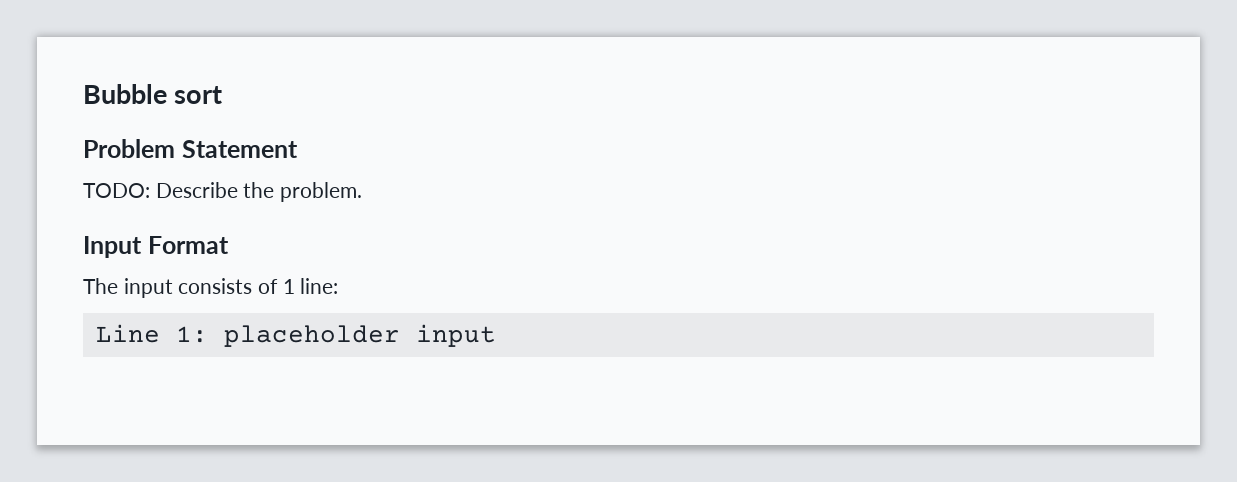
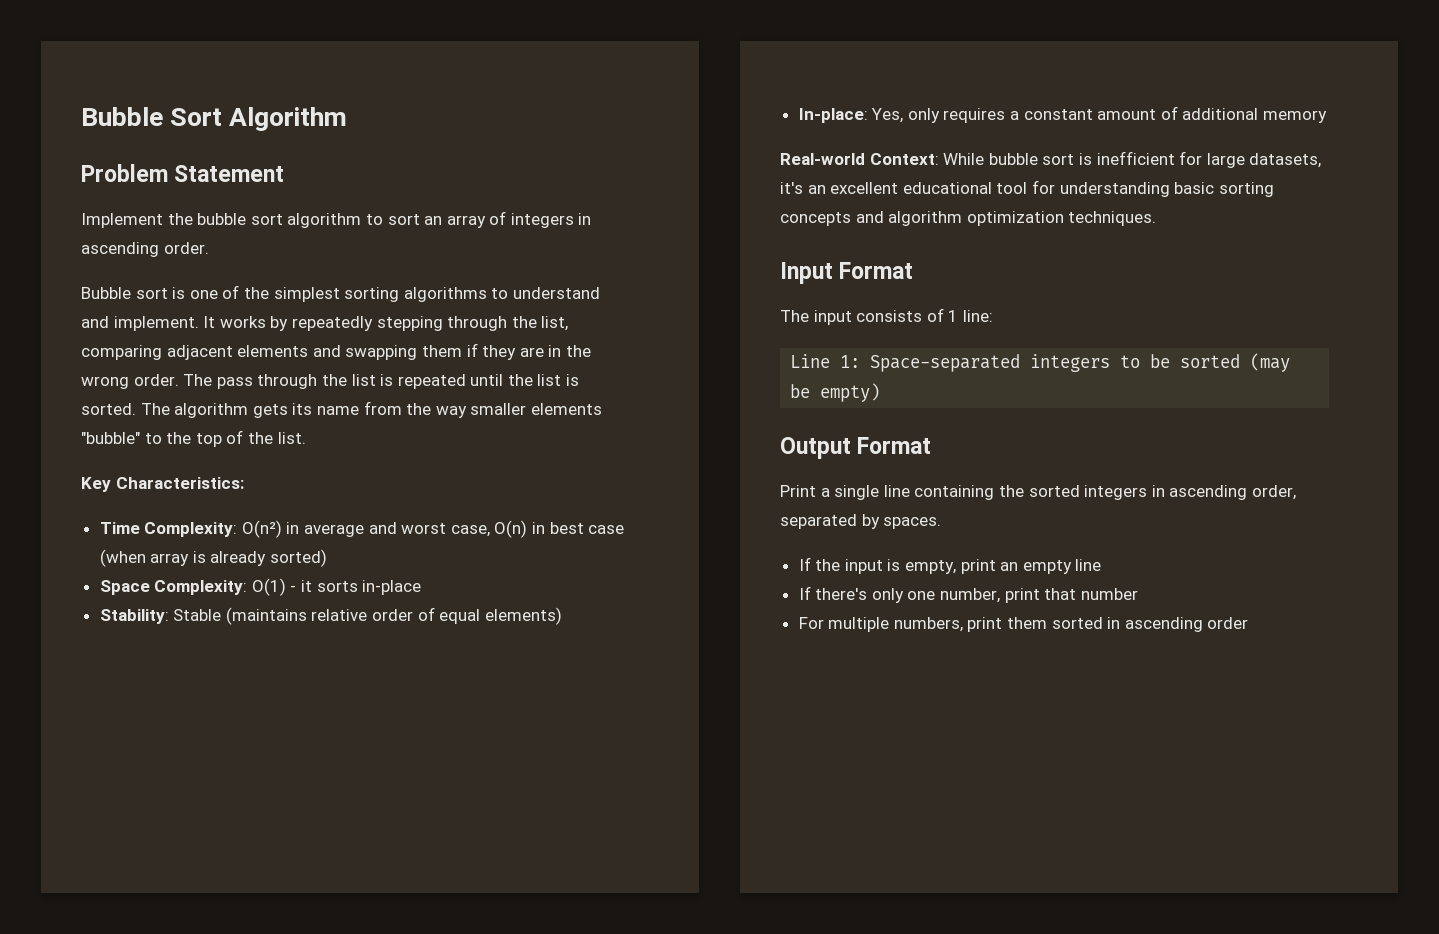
[83,84,223,104] Bubble sort -> [81,107,348,131] Bubble Sort Algorithm
[83,182,363,202] TODO: Describe the problem. -> [81,211,592,228] [81,242,209,257] [81,285,600,302] [81,316,569,331] [81,343,591,360] [81,374,580,389] [81,401,602,418] [81,430,306,447] [81,477,244,492] [99,520,625,538] [99,549,328,567] [99,578,422,596] [99,607,562,625] [798,106,1328,123] [780,151,1322,168] [780,180,1274,197] [780,211,1157,226] Implement the bubble sort algorithm to sort an array of integers in ascending order. // Bubble sort is one of the simplest sorting algorithms to understand and implement. It works by repeatedly stepping through the list, comparing adjacent elements and swapping them if they are in the wrong order. The pass through the list is repeated until the list is sorted. The algorithm gets its name from the way smaller elements "bubble" to the top of the list. // Key Characteristics: // Time Complexity: O(n²) in average and worst case, O(n) in best case (when array is already sorted) // Space Complexity: O(1) - it sorts in-place // Stability: Stable (maintains relative order of equal elements) // In-place: Yes, only requires a constant amount of additional memory // Real-world Context: While bubble sort is inefficient for large datasets, it's an excellent educational tool for understanding basic sorting concepts and algorithm optimization techniques.
[223,324,496,347] placeholder input -> [870,353,1291,372] [790,383,881,402] [780,437,932,459] [780,485,1296,500] [780,514,942,529] [798,557,1102,574] [798,586,1138,603] [798,617,1249,632] Space-separated integers to be sorted (may be empty) // Output Format // Print a single line containing the sorted integers in ascending order, separated by spaces. // If the input is empty, print an empty line // If there's only one number, print that number // For multiple numbers, print them sorted in ascending order

